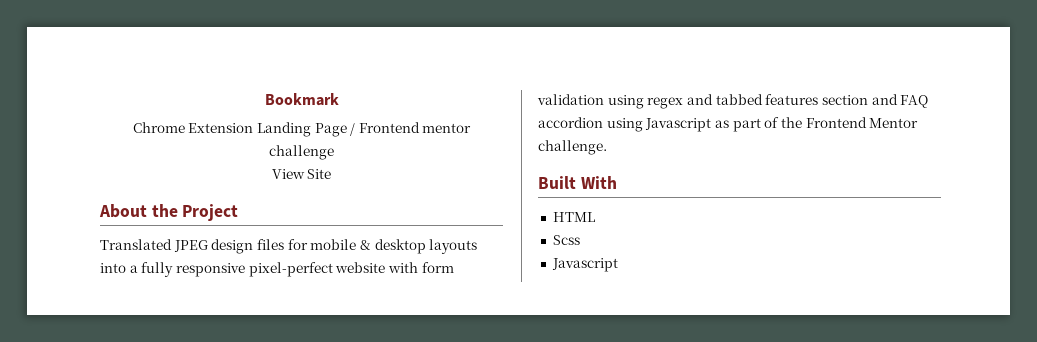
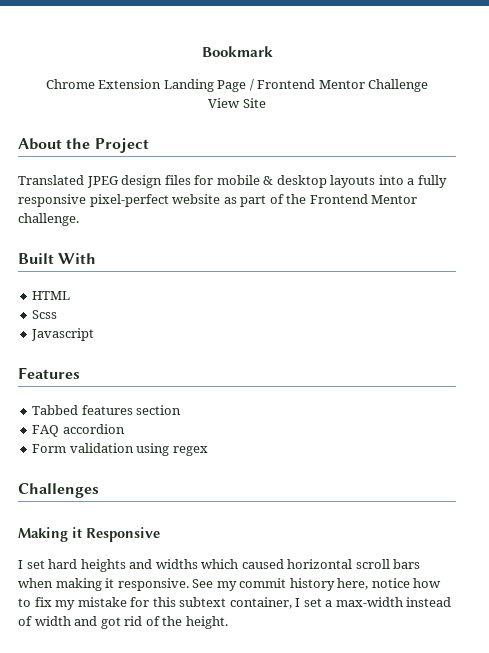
[422,123,472,133] [269,145,334,160] mentor challenge -> [318,79,429,92] Mentor Challenge
[387,262,454,273] [537,94,929,109] [538,117,712,132] with form validation using regex and tabbed features section and FAQ accordion using Javascript -> (221, 199) none
(618, 265) none -> [18,367,80,379] [32,405,182,415] [32,424,125,437] [32,443,208,456] [18,483,99,498] [18,527,160,542] [18,559,421,572] [18,578,442,591] [18,597,452,610] [18,616,228,629] // Features // Tabbed features section // FAQ accordion // Form validation using regex // Challenges // Making it Responsive // I set hard heights and widths which caused horizontal scroll bars when making it responsive. See my commit history here, notice how to fix my mistake for this subtext container, I set a max-width instead of width and got rid of the height.

